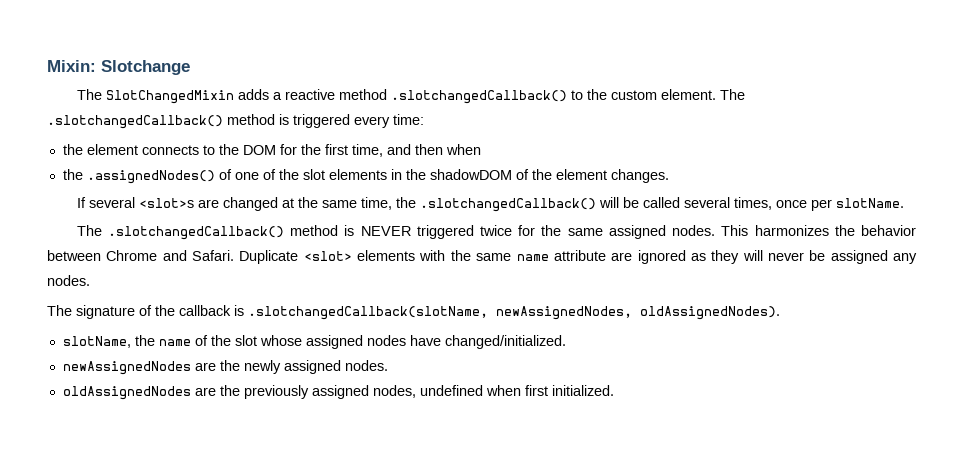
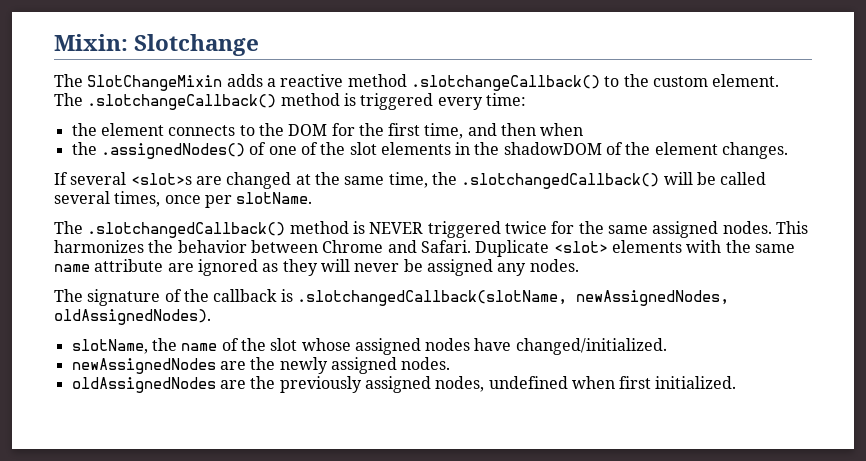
[105,90,234,104] SlotChangedMixin -> [87,75,223,91] SlotChangeMixin
[390,90,567,104] .slotchangedCallback() -> [410,75,600,91] .slotchangeCallback()
[47,115,223,129] .slotchangedCallback() -> [87,94,277,110] .slotchangeCallback()

